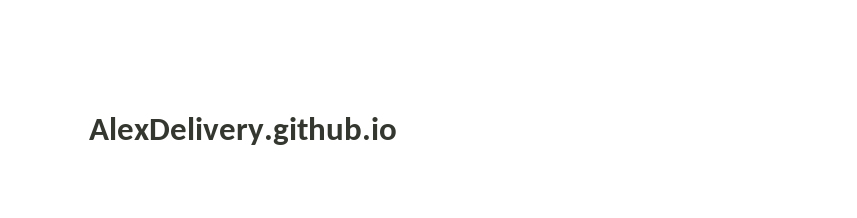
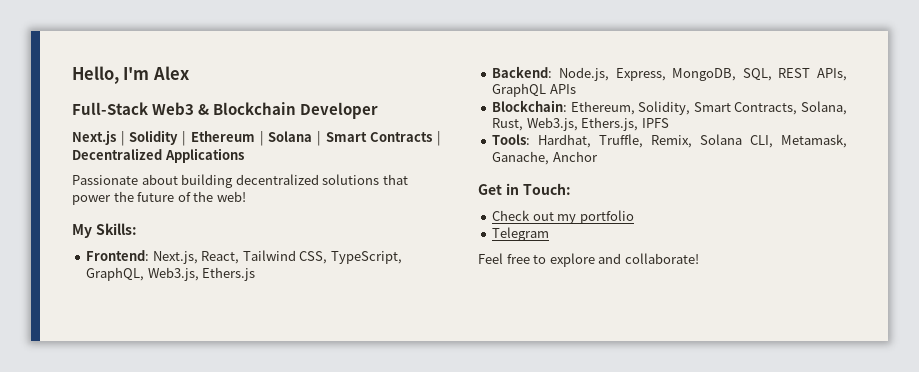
[89,117,397,145] AlexDelivery.github.io -> [72,66,189,84] [72,102,379,119] [72,130,441,146] [72,148,244,163] [72,174,408,188] [72,191,246,205] [72,223,137,238] [86,250,402,264] [86,267,256,281] [492,66,847,81] [492,83,576,97] [492,100,847,115] [492,117,669,131] [492,134,847,148] [492,151,598,165] [478,183,571,195] [492,210,634,224] [492,227,550,241] [478,253,699,267] Hello, I'm Alex // Full-Stack Web3 & Blockchain Developer // Next.js | Solidity | Ethereum | Solana | Smart Contracts | Decentralized Applications // Passionate about building decentralized solutions that power the future of the web! // My Skills: // Frontend: Next.js, React, Tailwind CSS, TypeScript, GraphQL, Web3.js, Ethers.js // Backend: Node.js, Express, MongoDB, SQL, REST APIs, GraphQL APIs // Blockchain: Ethereum, Solidity, Smart Contracts, Solana, Rust, Web3.js, Ethers.js, IPFS // Tools: Hardhat, Truffle, Remix, Solana CLI, Metamask, Ganache, Anchor // Get in Touch: // Check out my portfolio // Telegram // Feel free to explore and collaborate!

